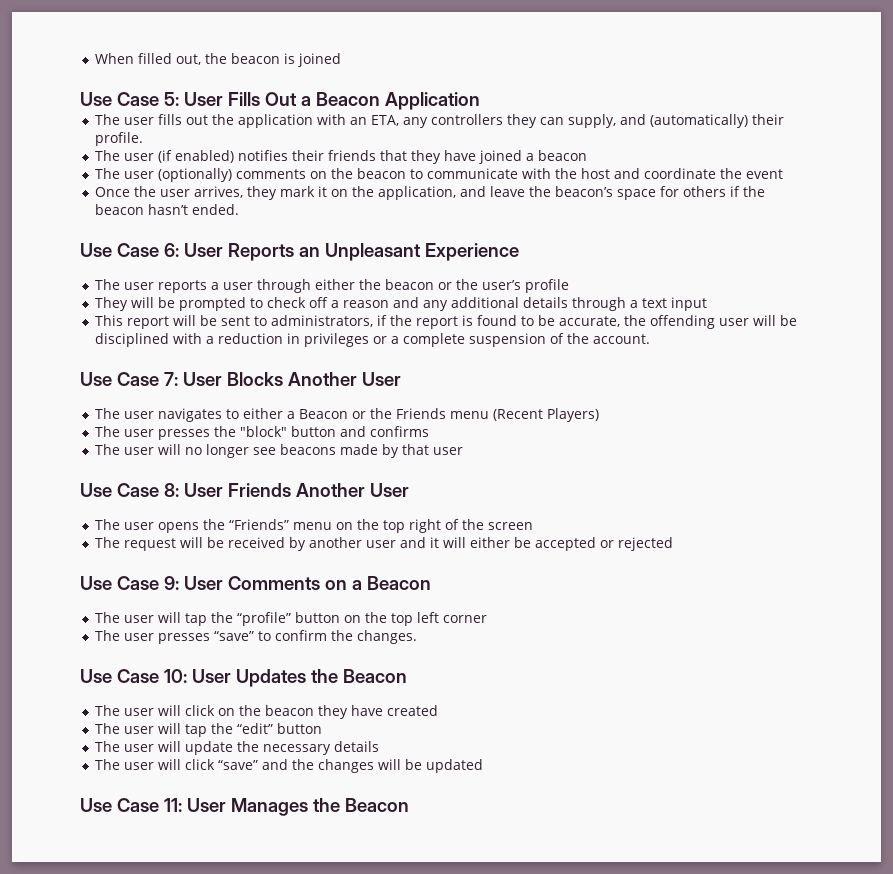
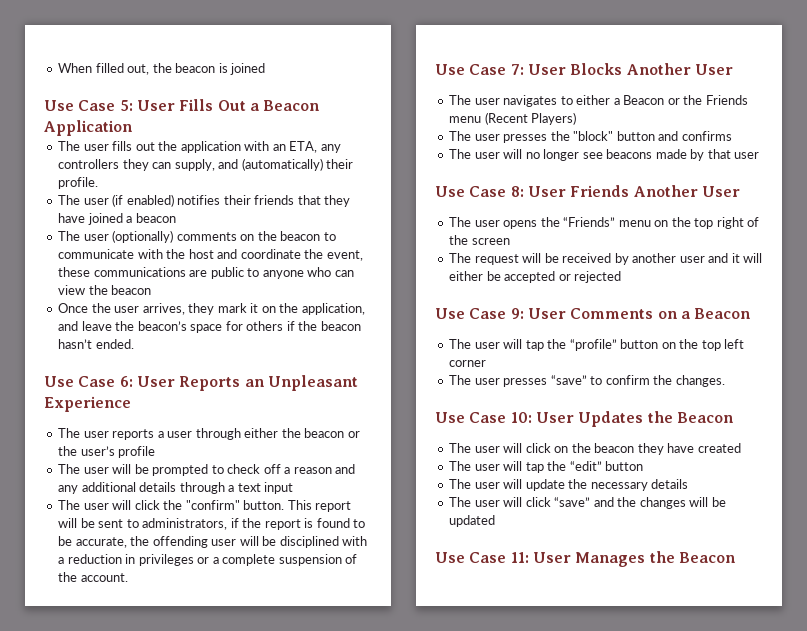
[746,169,784,179] event -> [326,250,363,261] [58,267,354,279] [58,285,152,295] event, these communications are public to anyone who can view the beacon
[95,297,129,311] They -> [58,464,109,474] The user
(708, 304) none -> [58,500,285,510] The user will click the "confirm" button.

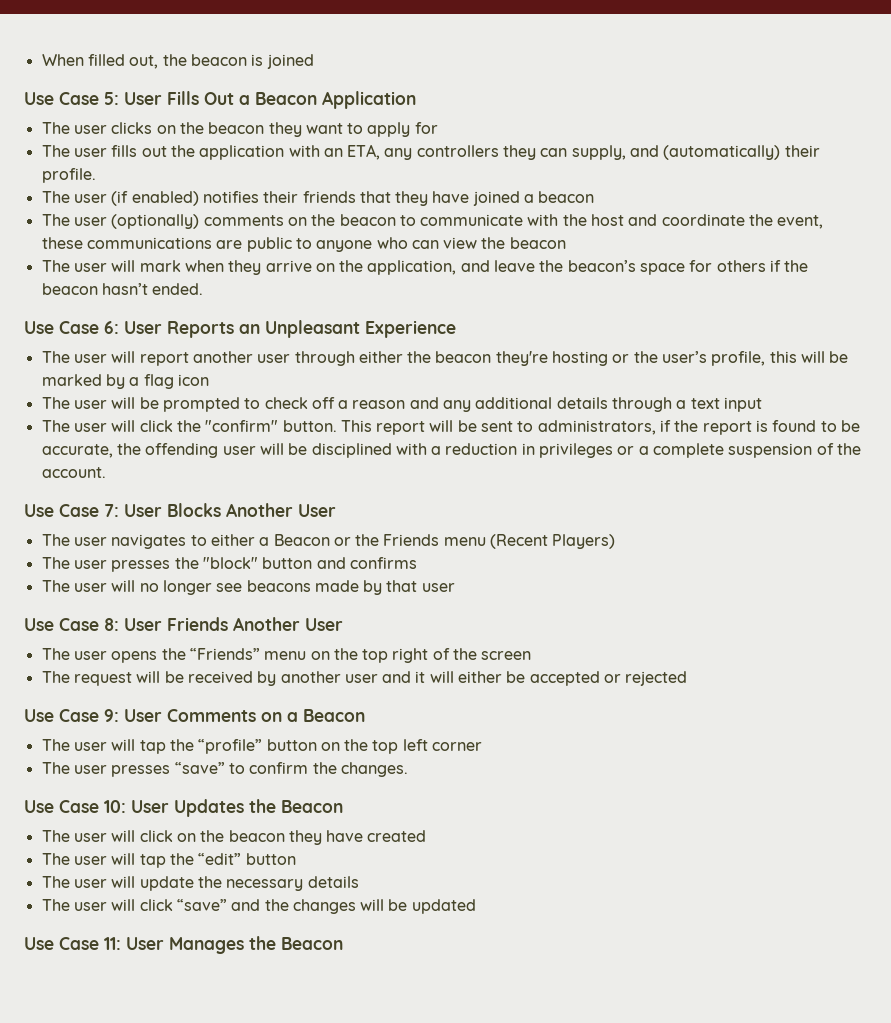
(133, 128) none -> [41,122,438,137] // The user clicks on the beacon they want to apply for
[58,303,259,315] Once the user arrives, they mark it -> [41,260,312,275] The user will mark when they arrive
[112,429,164,440] reports a -> [111,351,253,366] will report another
(345, 433) none -> [495,351,609,366] they're hosting
[118,446,156,458] profile -> [711,351,849,366] [41,374,209,389] profile, this will be marked by a flag icon

